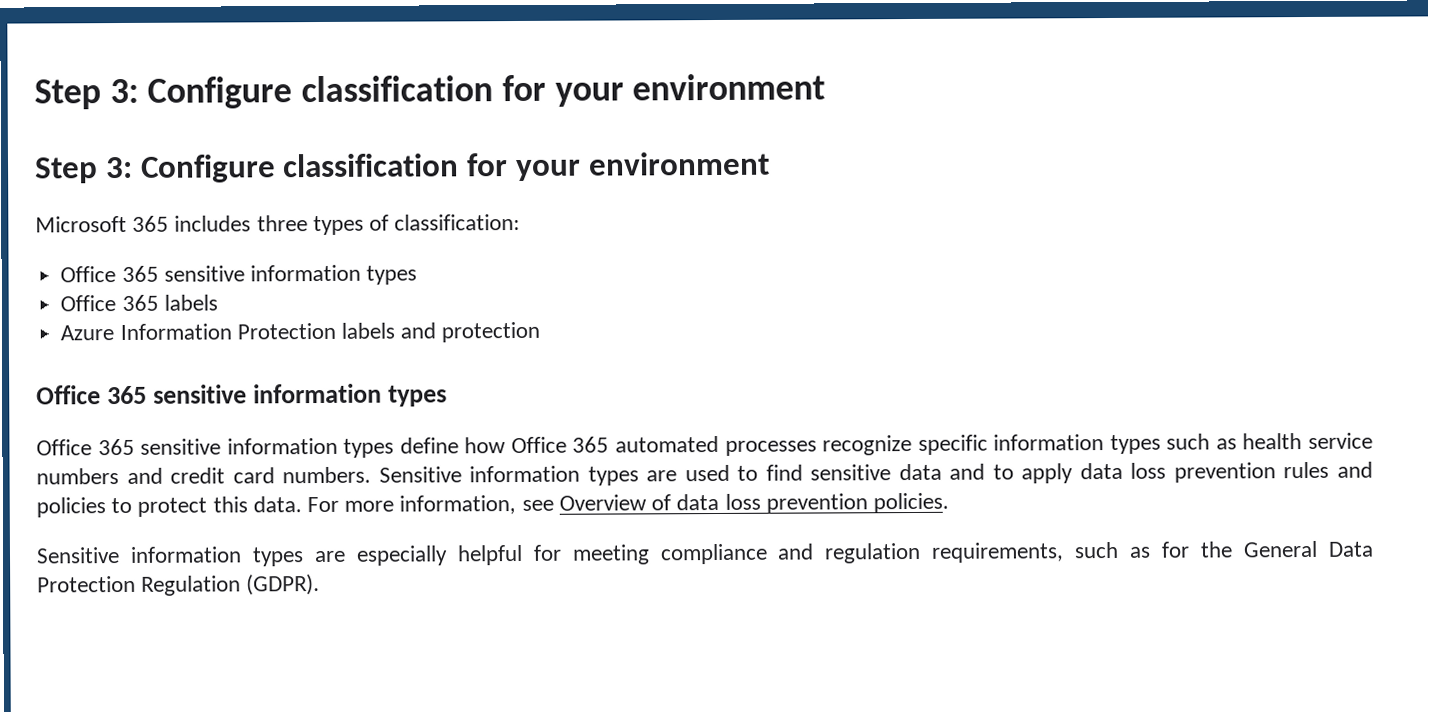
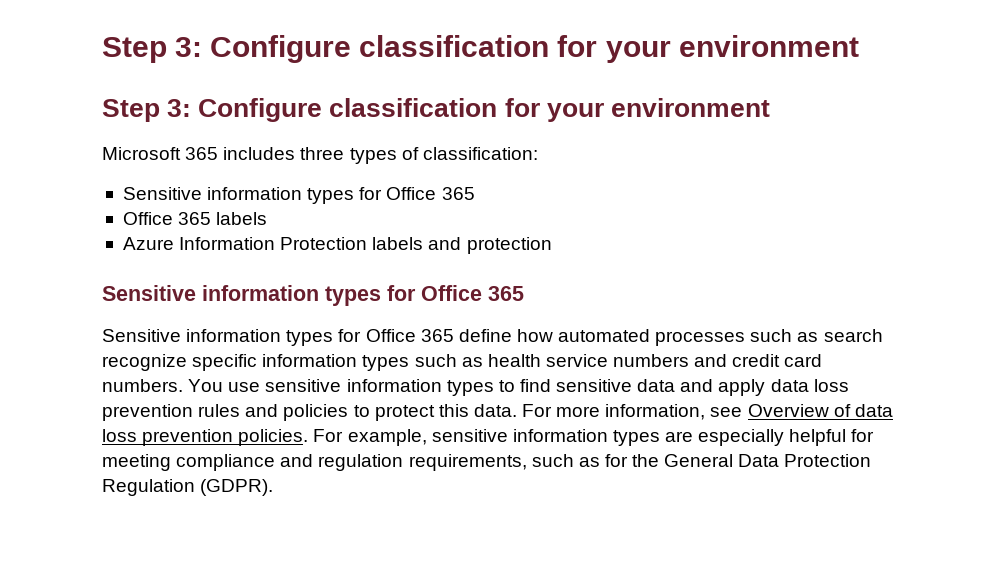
[60,264,418,285] Office 365 sensitive information types -> [122,187,475,204] Sensitive information types for Office 365
[36,383,448,407] [36,435,817,458] Office 365 sensitive information types // Office 365 sensitive information types define how Office 365 automated processes -> [102,285,524,306] [102,329,883,346] Sensitive information types for Office 365 // Sensitive information types for Office 365 define how automated processes such as search
[378,464,730,486] Sensitive information types are used -> [188,379,494,396] You use sensitive information types
[992,464,1014,480] to -> (714, 385) none
[36,547,120,564] // Sensitive -> [313,429,508,446] For example, sensitive

